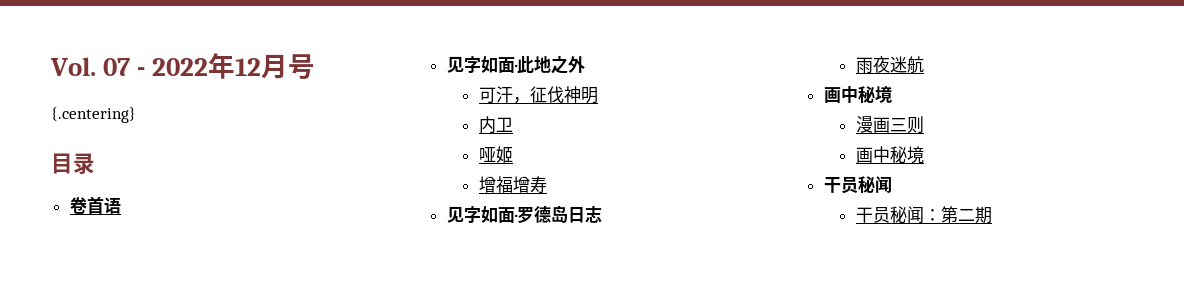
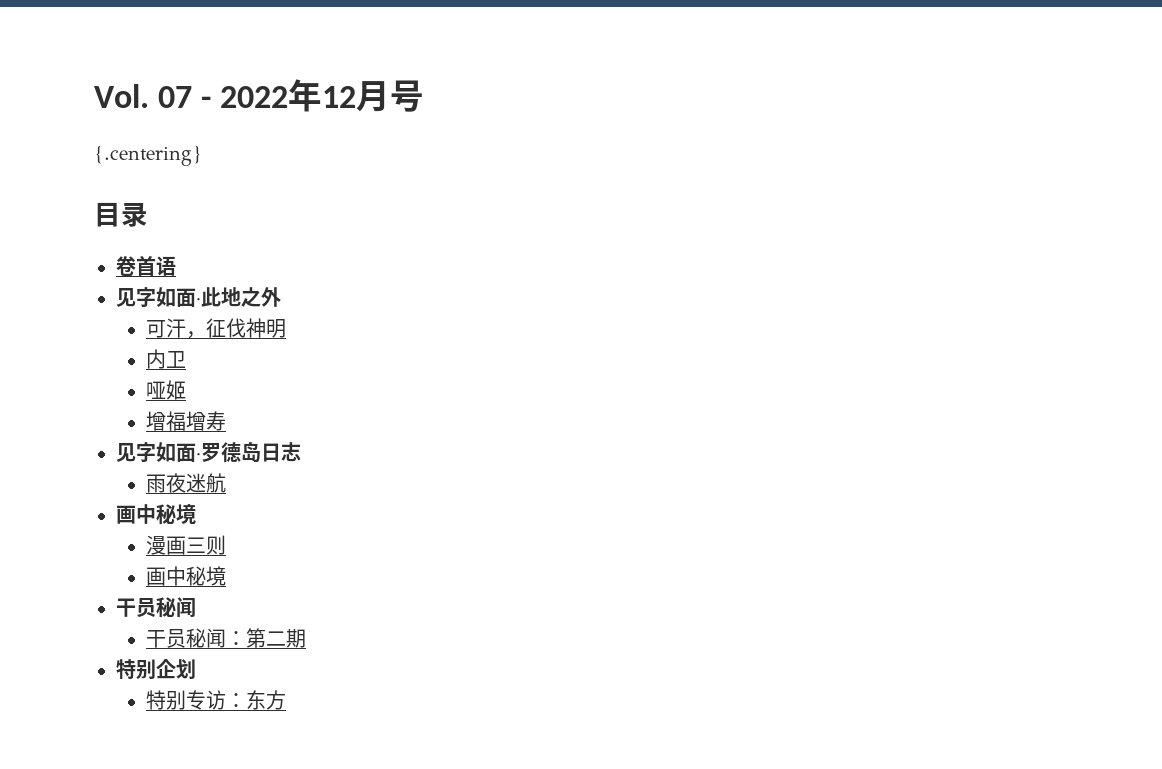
(992, 215) none -> [116,659,196,680] [146,690,287,710] // 特别企划 // 特别专访：东方

